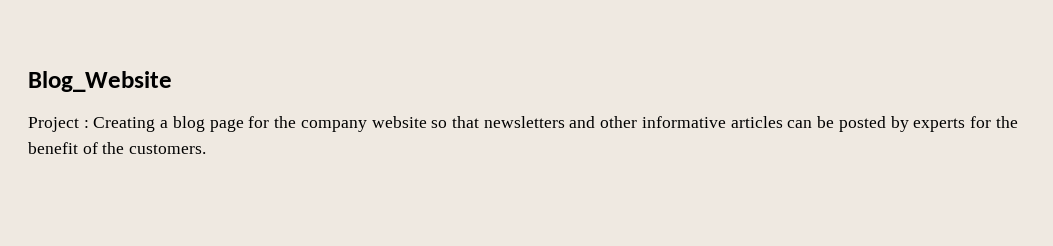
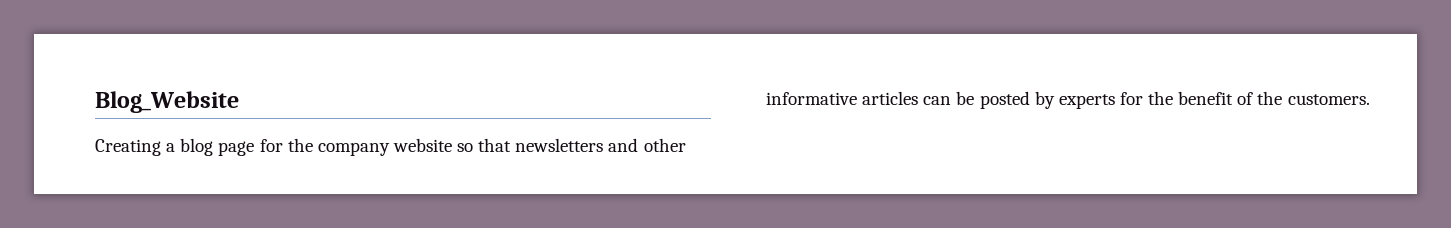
[28,117,89,132] Project : -> (239, 102) none

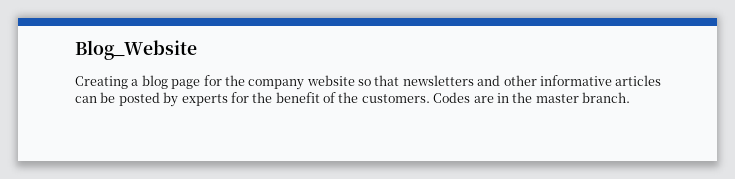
(1370, 99) none -> [433,92,630,103] Codes are in the master branch.

